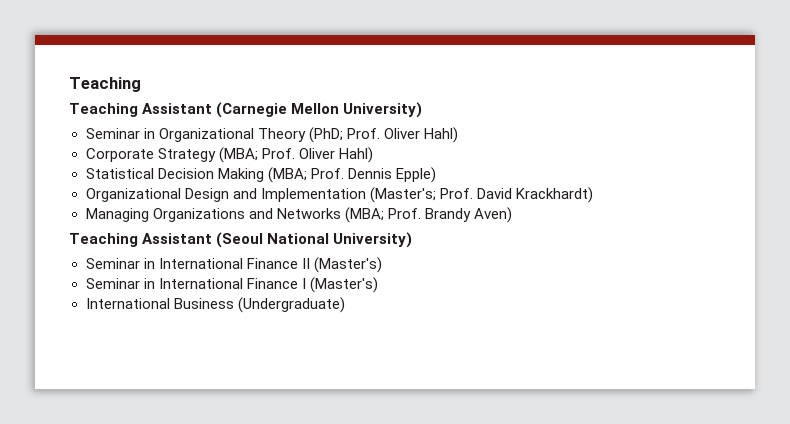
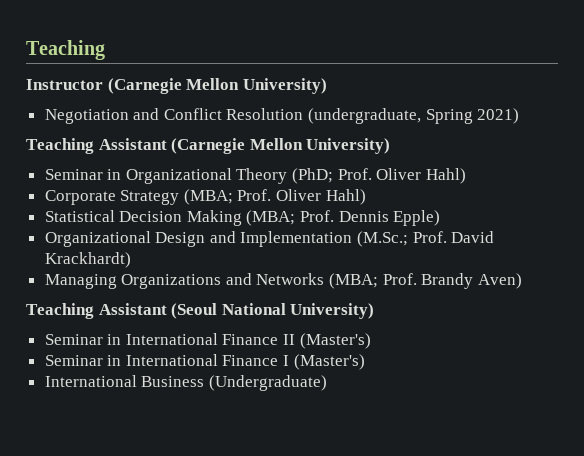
[69,77,141,92] Teaching -> [26,40,105,60] [26,78,327,94] [44,108,520,124] Teaching // Instructor (Carnegie Mellon University) // Negotiation and Conflict Resolution (undergraduate, Spring 2021)
[369,187,436,203] (Master's; -> [357,231,409,247] (M.Sc.;

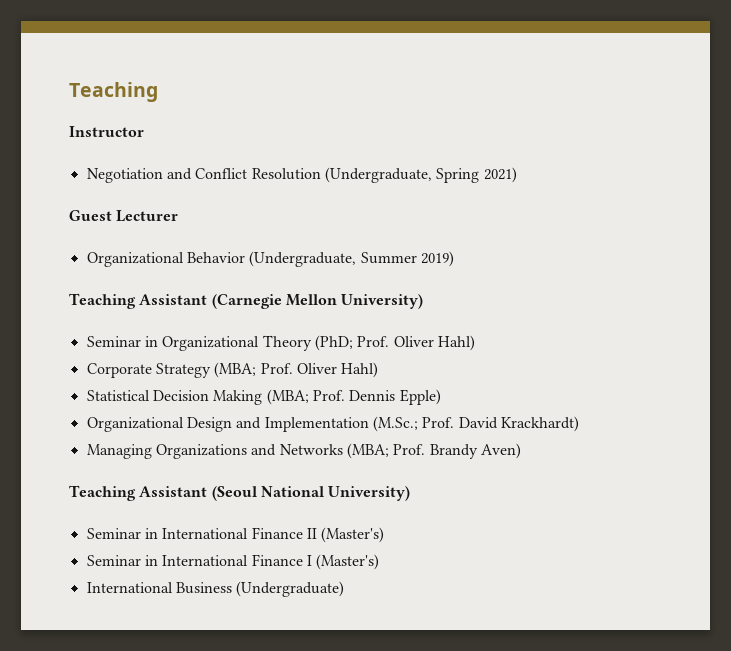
[107,78,327,94] (Carnegie Mellon University) -> (144, 131) none
[308,108,422,124] (undergraduate, -> [324,167,432,183] (Undergraduate,
(520, 116) none -> [69,210,179,222] [86,251,454,267] // Guest Lecturer // Organizational Behavior (Undergraduate, Summer 2019)

